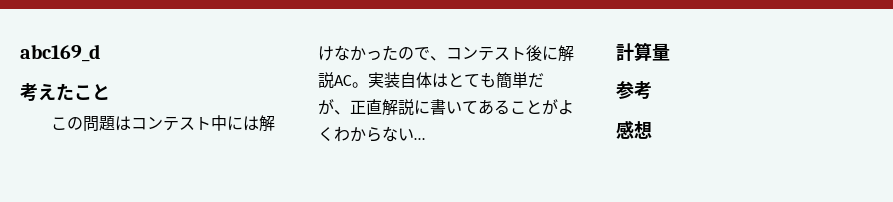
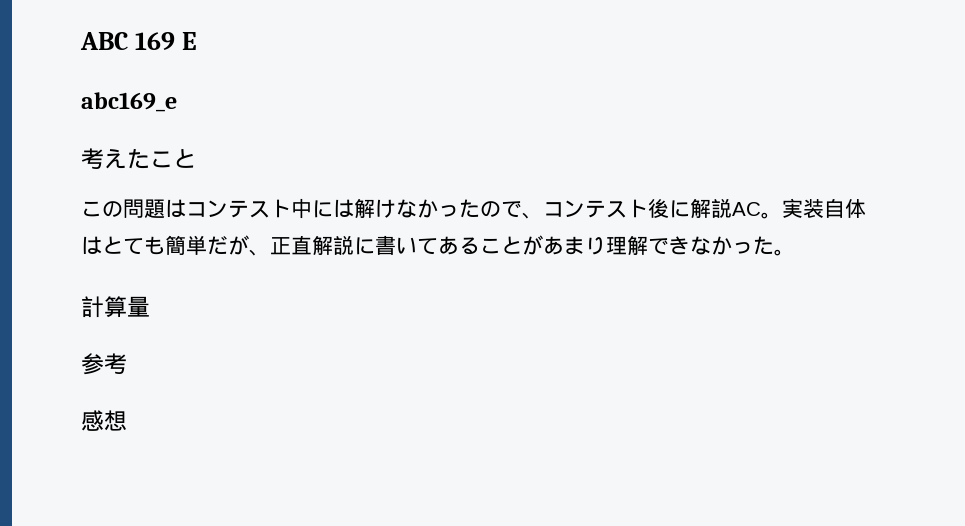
[20,44,100,62] abc169_d -> [80,32,197,50] [81,92,177,112] ABC 169 E // abc169_e
[558,100,574,115] [318,126,425,142] よくわからない… -> [543,235,795,256] あまり理解できなかった。

